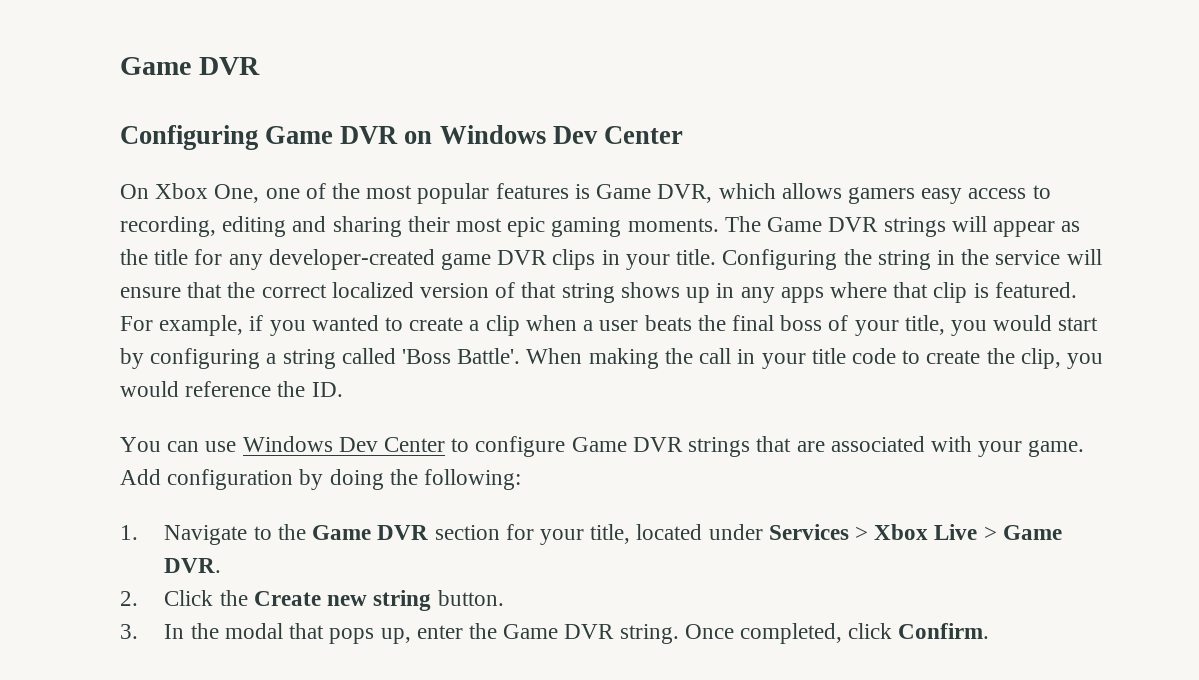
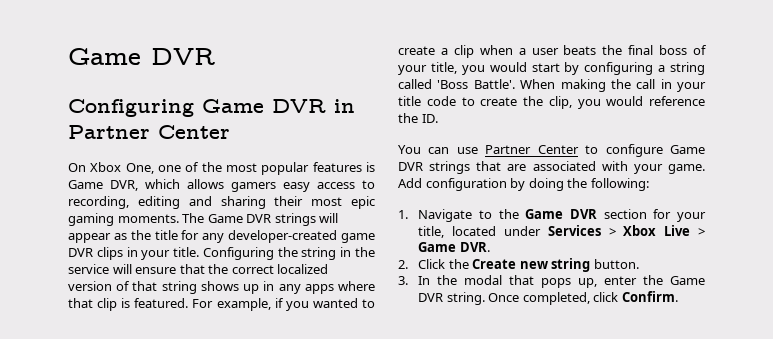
[404,125,598,144] on Windows Dev -> [334,99,355,113] [68,125,150,139] in Partner
[242,436,378,452] Windows Dev -> [485,145,532,154] Partner

